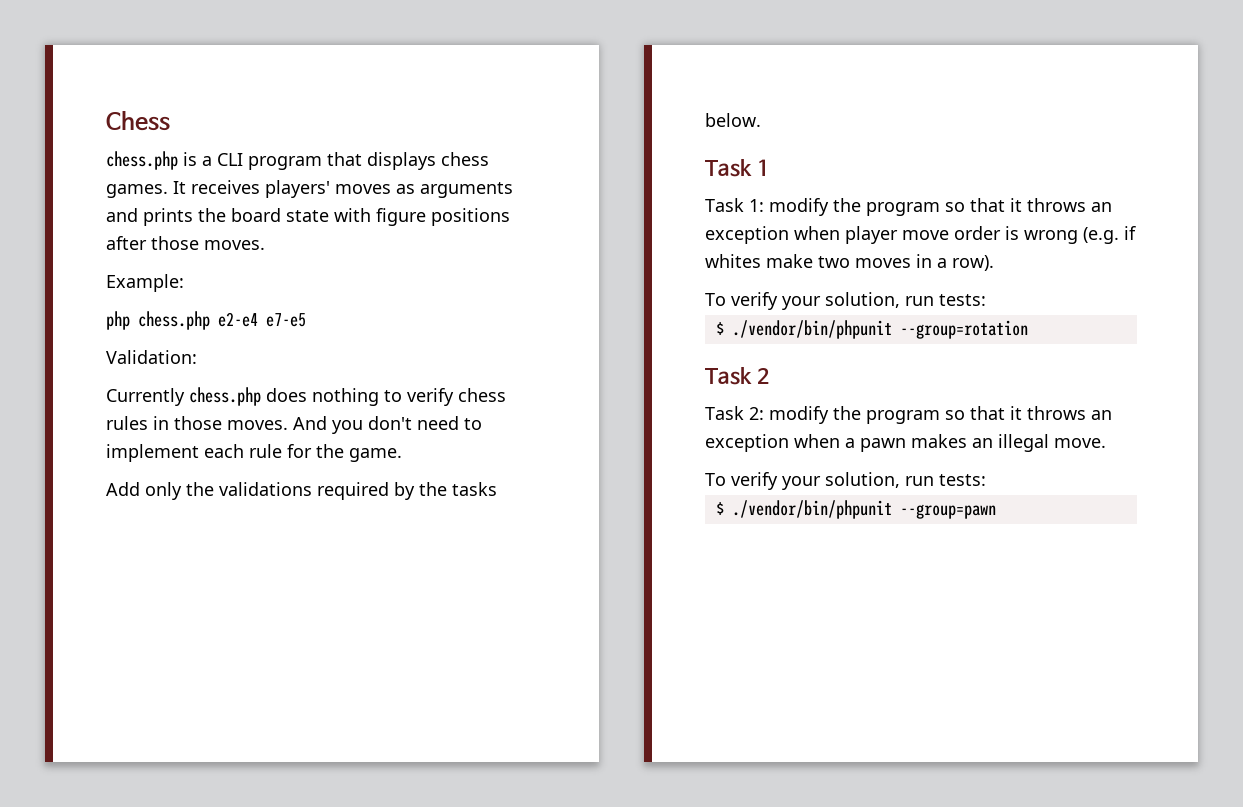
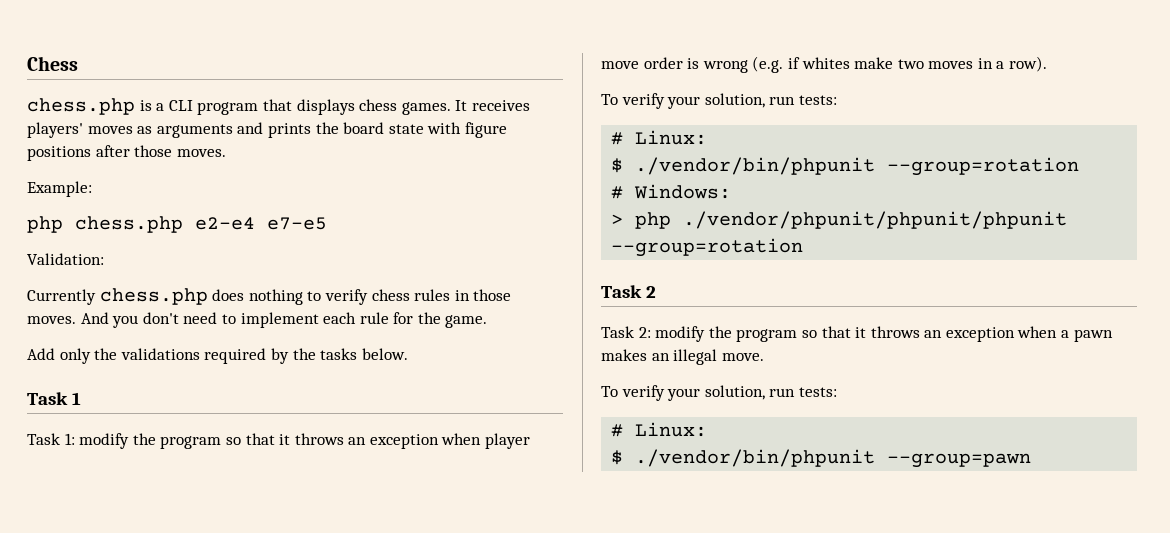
(986, 300) none -> [611,130,708,145] // # Linux:
(1028, 329) none -> [611,184,732,199] [611,211,1068,229] [611,238,804,257] // # Windows: // > php ./vendor/phpunit/phpunit/phpunit --group=rotation
(986, 480) none -> [611,422,708,437] // # Linux:

